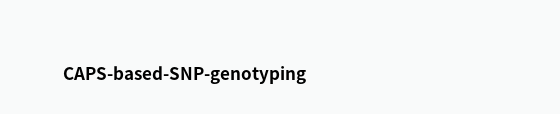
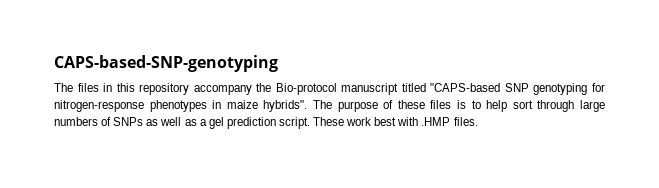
(306, 75) none -> [54,83,606,95] [54,100,606,112] [54,117,478,129] // The files in this repository accompany the Bio-protocol manuscript titled "CAPS-based SNP genotyping for nitrogen-response phenotypes in maize hybrids". The purpose of these files is to help sort through large numbers of SNPs as well as a gel prediction script. These work best with .HMP files.

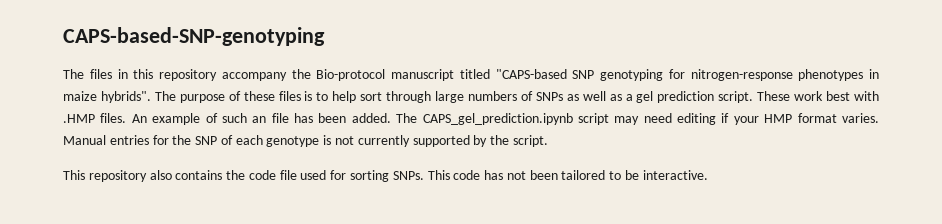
(478, 121) none -> [131,113,880,125] [63,135,548,147] [63,170,708,182] An example of such an file has been added. The CAPS_gel_prediction.ipynb script may need editing if your HMP format varies. Manual entries for the SNP of each genotype is not currently supported by the script. // This repository also contains the code file used for sorting SNPs. This code has not been tailored to be interactive.

